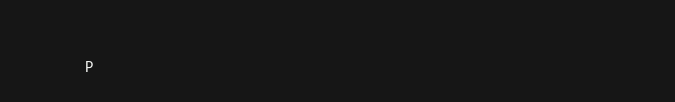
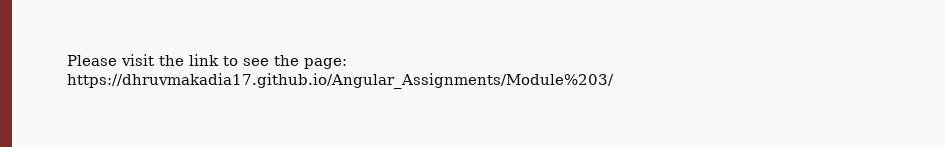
[85,61,93,72] P -> [67,54,347,69] [67,73,614,89] Please visit the link to see the page: https://dhruvmakadia17.github.io/Angular_Assignments/Module%203/

